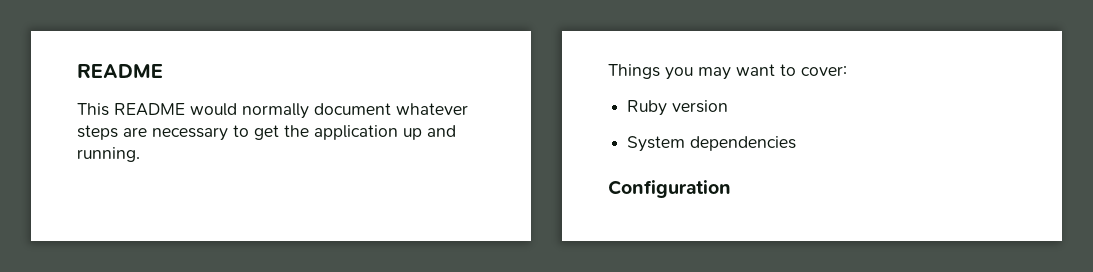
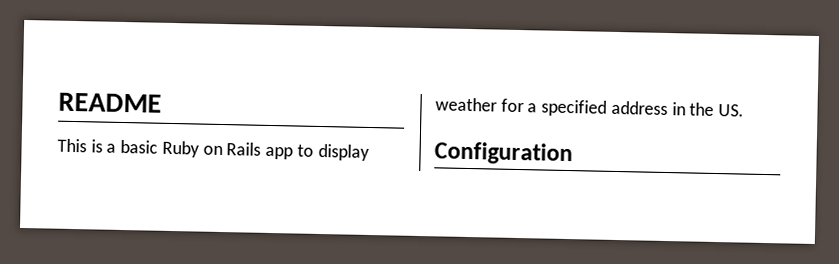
[114,103,468,119] [77,125,456,141] [77,147,140,162] [608,64,847,80] [627,100,729,116] [627,136,797,152] README would normally document whatever steps are necessary to get the application up and running. // Things you may want to cover: // Ruby version // System dependencies -> [90,139,370,161] [435,97,745,117] is a basic Ruby on Rails app to display weather for a specified address in the US.

